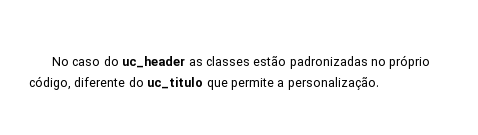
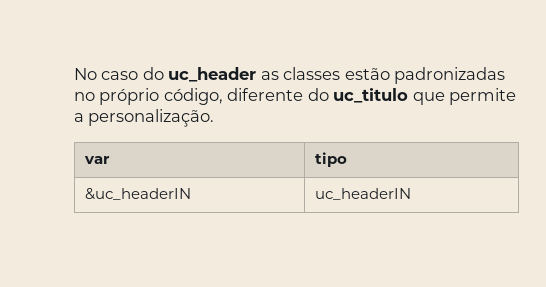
(379, 83) none -> [83,156,110,164] [314,152,347,167] [84,188,191,200] [314,188,411,200] // var | tipo // &uc_headerIN | uc_headerIN

